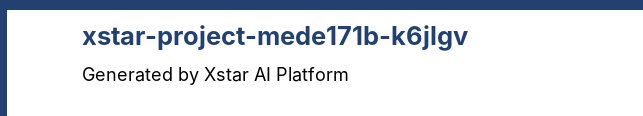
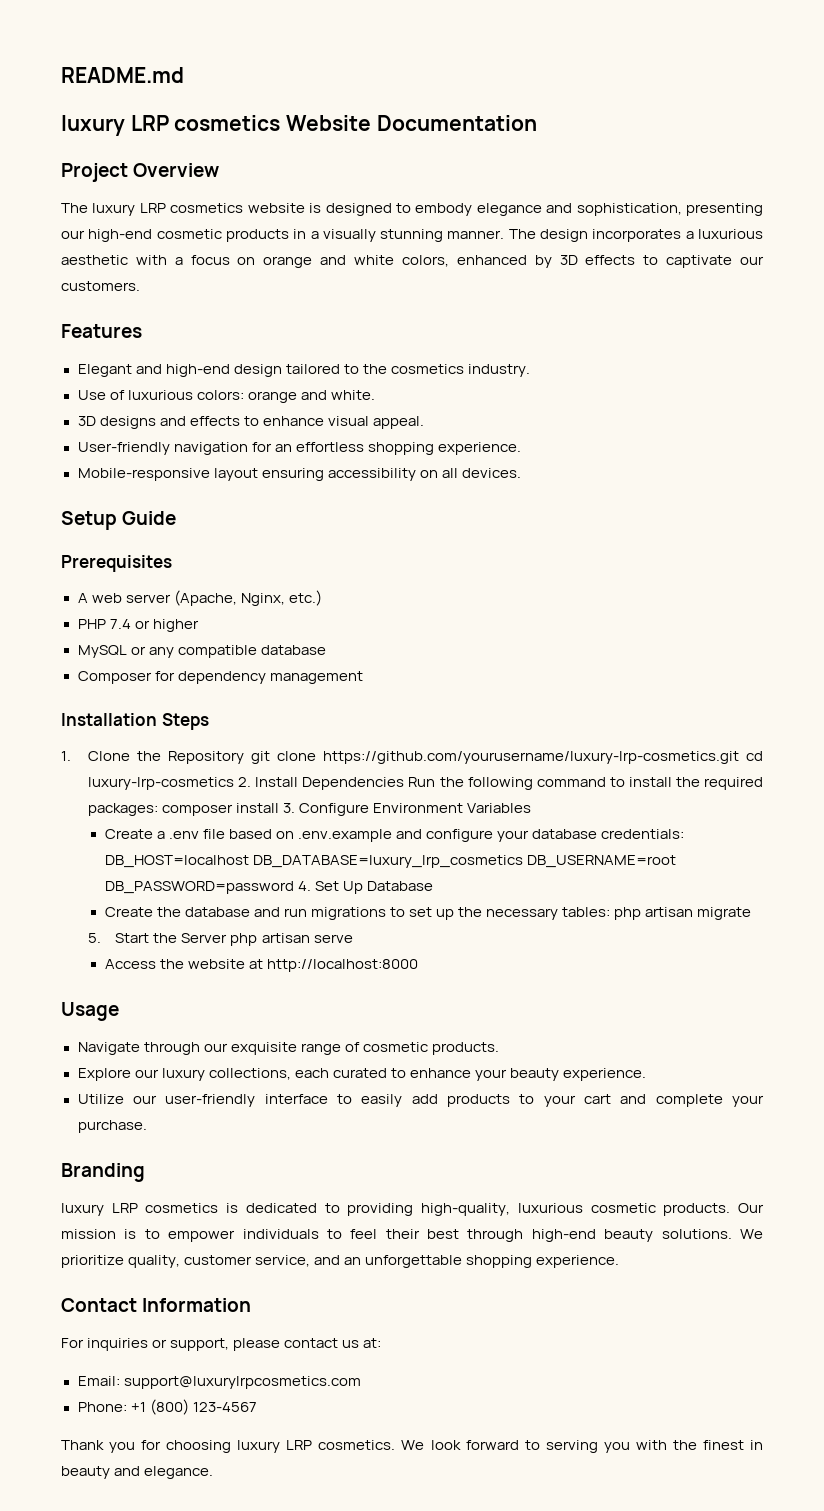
[82,25,468,51] [82,67,349,85] xstar-project-mede171b-k6jlgv // Generated by Xstar AI Platform -> [61,67,184,83] [61,115,537,136] [61,163,220,182] [61,203,763,216] [61,229,763,242] [61,255,765,268] [61,281,140,291] [61,324,142,338] [77,364,530,377] [77,390,375,403] [77,416,424,429] [77,442,521,455] [77,468,521,481] [61,511,177,530] [61,555,172,572] [77,590,322,606] [77,619,199,632] [77,645,326,658] [77,671,363,684] [61,713,209,730] [61,751,764,764] [88,777,764,790] [88,803,532,816] [104,829,685,842] [104,855,676,868] [104,881,433,894] [104,907,752,920] [88,933,353,946] [104,959,418,972] [61,1002,119,1021] [77,1042,499,1055] [77,1068,647,1081] [77,1094,764,1107] [77,1120,147,1133] [61,1163,145,1182] [61,1203,765,1216] [61,1229,763,1242] [61,1255,620,1268] [61,1298,252,1312] [61,1338,382,1351] [77,1376,361,1389] [77,1399,257,1415] [61,1440,763,1453] [61,1466,214,1479] README.md // luxury LRP cosmetics Website Documentation // Project Overview // The luxury LRP cosmetics website is designed to embody elegance and sophistication, presenting our high-end cosmetic products in a visually stunning manner. The design incorporates a luxurious aesthetic with a focus on orange and white colors, enhanced by 3D effects to captivate our customers. // Features // Elegant and high-end design tailored to the cosmetics industry. // Use of luxurious colors: orange and white. // 3D designs and effects to enhance visual appeal. // User-friendly navigation for an effortless shopping experience. // Mobile-responsive layout ensuring accessibility on all devices. // Setup Guide // Prerequisites // A web server (Apache, Nginx, etc.) // PHP 7.4 or higher // MySQL or any compatible database // Composer for dependency management // Installation Steps // 1. Clone the Repository git clone https://github.com/yourusername/luxury-lrp-cosmetics.git cd luxury-lrp-cosmetics 2. Install Dependencies Run the following command to install the required packages: composer install 3. Configure Environment Variables // Create a .env file based on .env.example and configure your database credentials: DB_HOST=localhost DB_DATABASE=luxury_lrp_cosmetics DB_USERNAME=root DB_PASSWORD=password 4. Set Up Database // Create the database and run migrations to set up the necessary tables: php artisan migrate // 5. Start the Server php artisan serve // Access the website at http://localhost:8000 // Usage // Navigate through our exquisite range of cosmetic products. // Explore our luxury collections, each curated to enhance your beauty experience. // Utilize our user-friendly interface to easily add products to your cart and complete your purchase. // Branding // luxury LRP cosmetics is dedicated to providing high-quality, luxurious cosmetic products. Our mission is to empower individuals to feel their best through high-end beauty solutions. We prioritize quality, customer service, and an unforgettable shopping experience. // Contact Information // For inquiries or support, please contact us at: // Email: support@luxurylrpcosmetics.com // Phone: +1 (800) 123-4567 // Thank you for choosing luxury LRP cosmetics. We look forward to serving you with the finest in beauty and elegance.

